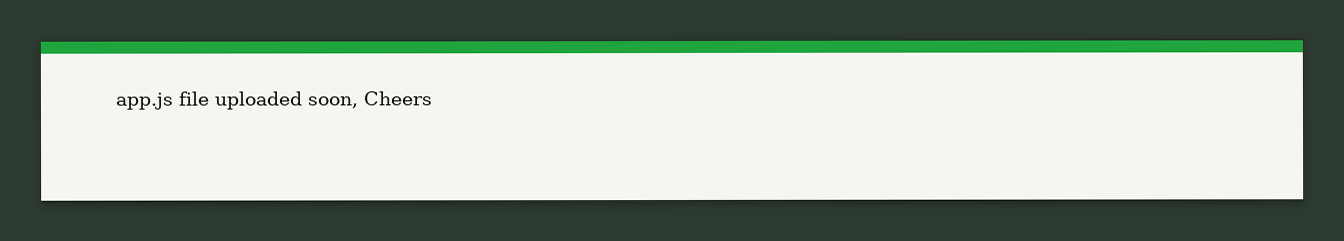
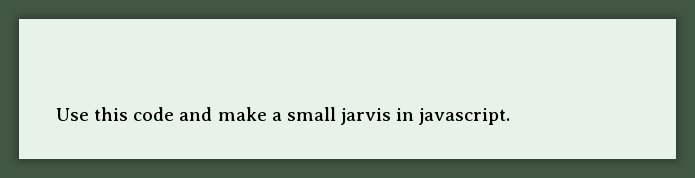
[115,91,432,110] app.js file uploaded soon, Cheers -> [56,107,511,125] Use this code and make a small jarvis in javascript.

